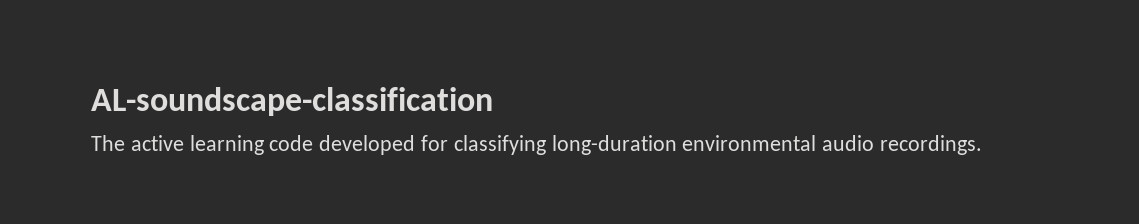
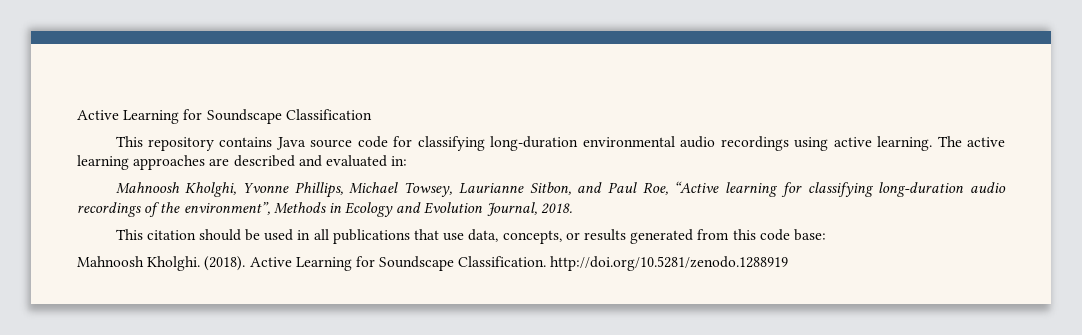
[91,87,493,116] [91,135,416,155] AL-soundscape-classification // The active learning code developed -> [77,109,372,124] [115,136,388,151] Active Learning for Soundscape Classification // This repository contains Java source code
[880,135,983,155] recordings. -> [720,136,1005,151] [77,155,408,170] [115,181,1006,198] [77,202,572,217] [115,229,826,244] [77,256,789,271] recordings using active learning. The active learning approaches are described and evaluated in: // Mahnoosh Kholghi, Yvonne Phillips, Michael Towsey, Laurianne Sitbon, and Paul Roe, “Active learning for classifying long-duration audio recordings of the environment”, Methods in Ecology and Evolution Journal, 2018. // This citation should be used in all publications that use data, concepts, or results generated from this code base: // Mahnoosh Kholghi. (2018). Active Learning for Soundscape Classification. http://doi.org/10.5281/zenodo.1288919

